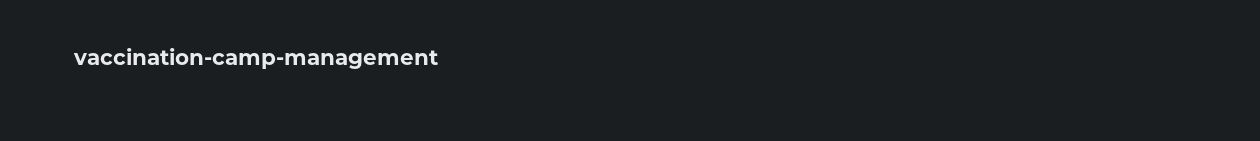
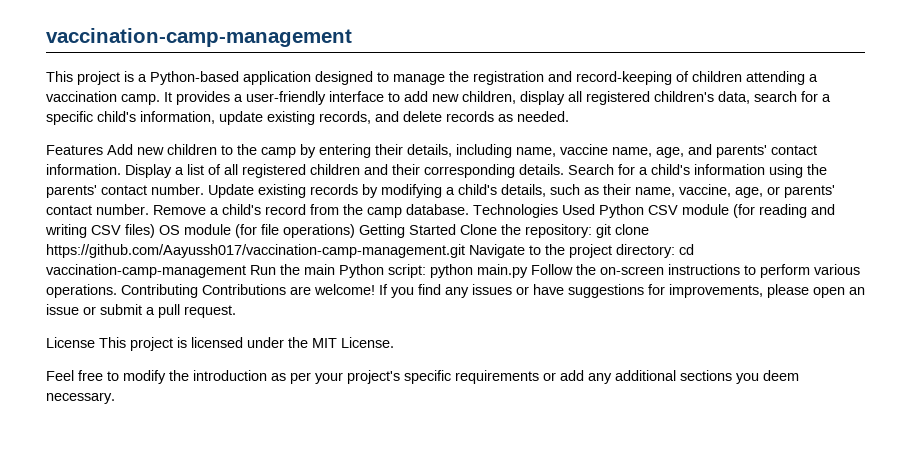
[73,48,438,69] vaccination-camp-management -> [46,28,352,47] [46,71,818,85] [46,91,831,105] [46,111,569,125] [46,144,817,158] [46,164,827,178] [46,184,835,198] [46,204,835,218] [45,224,649,238] [46,244,694,258] [46,264,860,278] [46,284,865,298] [46,304,236,318] [46,337,394,351] [46,370,799,384] [46,392,115,404] vaccination-camp-management // This project is a Python-based application designed to manage the registration and record-keeping of children attending a vaccination camp. It provides a user-friendly interface to add new children, display all registered children's data, search for a specific child's information, update existing records, and delete records as needed. // Features Add new children to the camp by entering their details, including name, vaccine name, age, and parents' contact information. Display a list of all registered children and their corresponding details. Search for a child's information using the parents' contact number. Update existing records by modifying a child's details, such as their name, vaccine, age, or parents' contact number. Remove a child's record from the camp database. Technologies Used Python CSV module (for reading and writing CSV files) OS module (for file operations) Getting Started Clone the repository: git clone https://github.com/Aayussh017/vaccination-camp-management.git Navigate to the project directory: cd vaccination-camp-management Run the main Python script: python main.py Follow the on-screen instructions to perform various operations. Contributing Contributions are welcome! If you find any issues or have suggestions for improvements, please open an issue or submit a pull request. // License This project is licensed under the MIT License. // Feel free to modify the introduction as per your project's specific requirements or add any additional sections you deem necessary.

